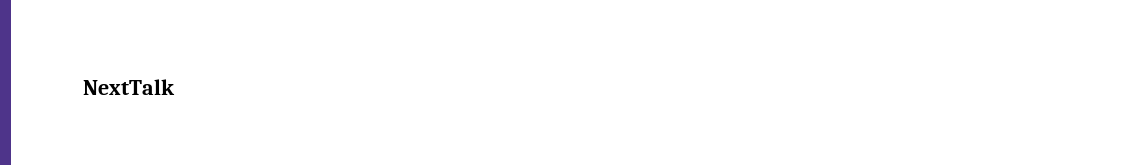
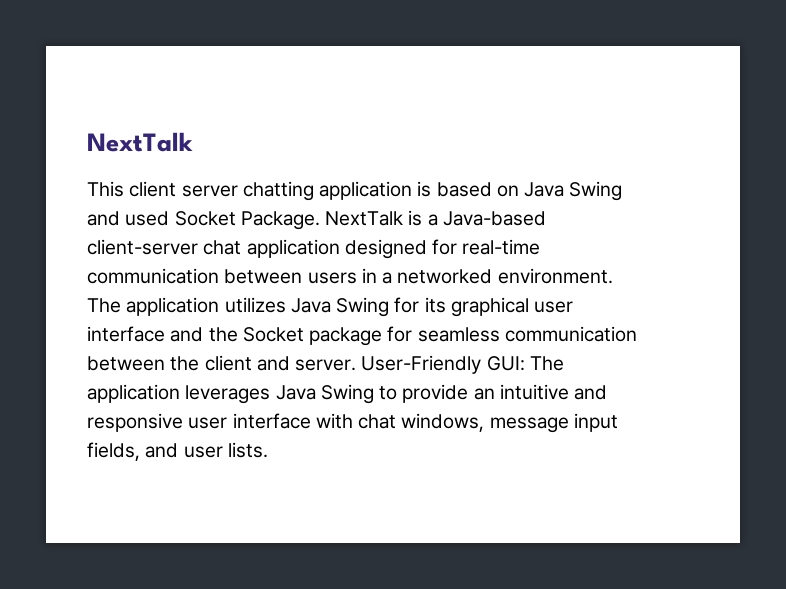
[83,79,175,95] NextTalk -> [87,132,193,152] [87,181,623,201] [87,210,546,230] [87,239,541,259] [87,268,613,284] [87,297,574,317] [87,326,637,346] [87,355,564,374] [87,384,608,404] [87,413,618,433] [87,442,268,461] NextTalk // This client server chatting application is based on Java Swing and used Socket Package. NextTalk is a Java-based client-server chat application designed for real-time communication between users in a networked environment. The application utilizes Java Swing for its graphical user interface and the Socket package for seamless communication between the client and server. User-Friendly GUI: The application leverages Java Swing to provide an intuitive and responsive user interface with chat windows, message input fields, and user lists.

